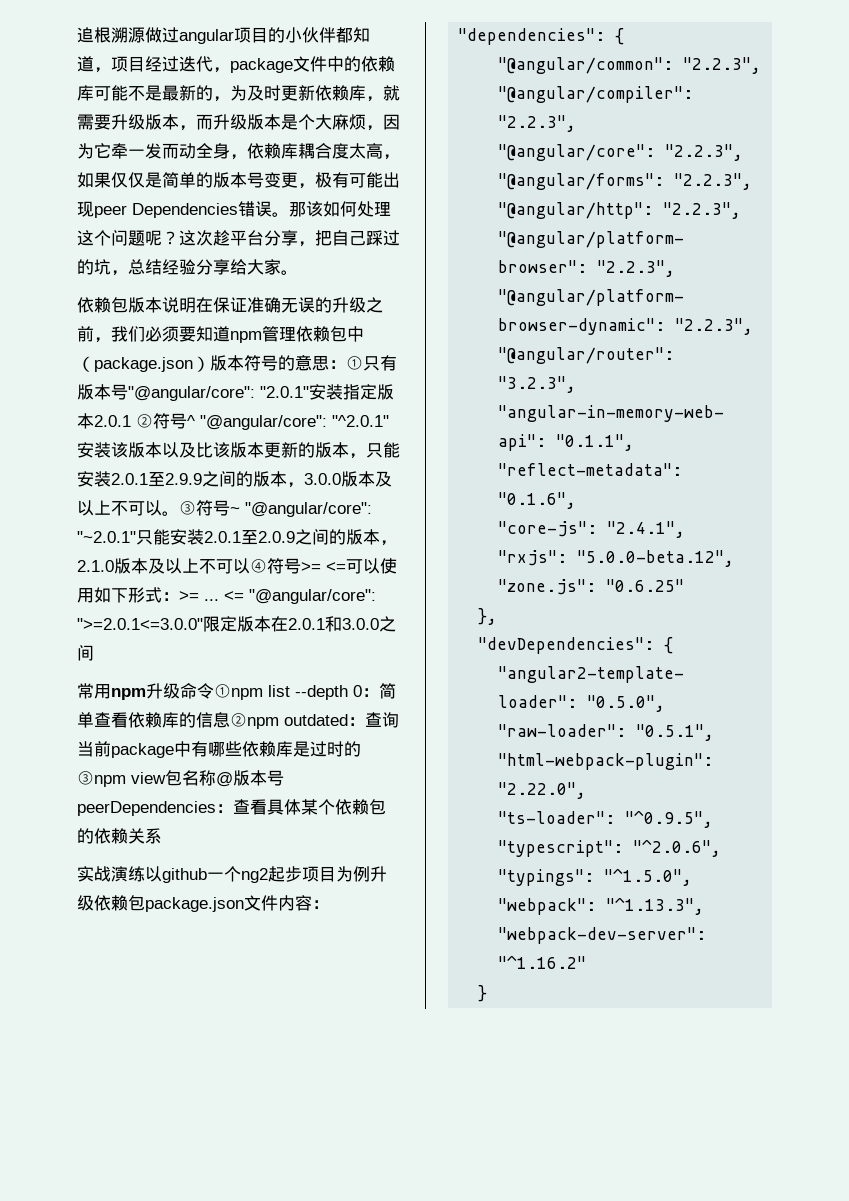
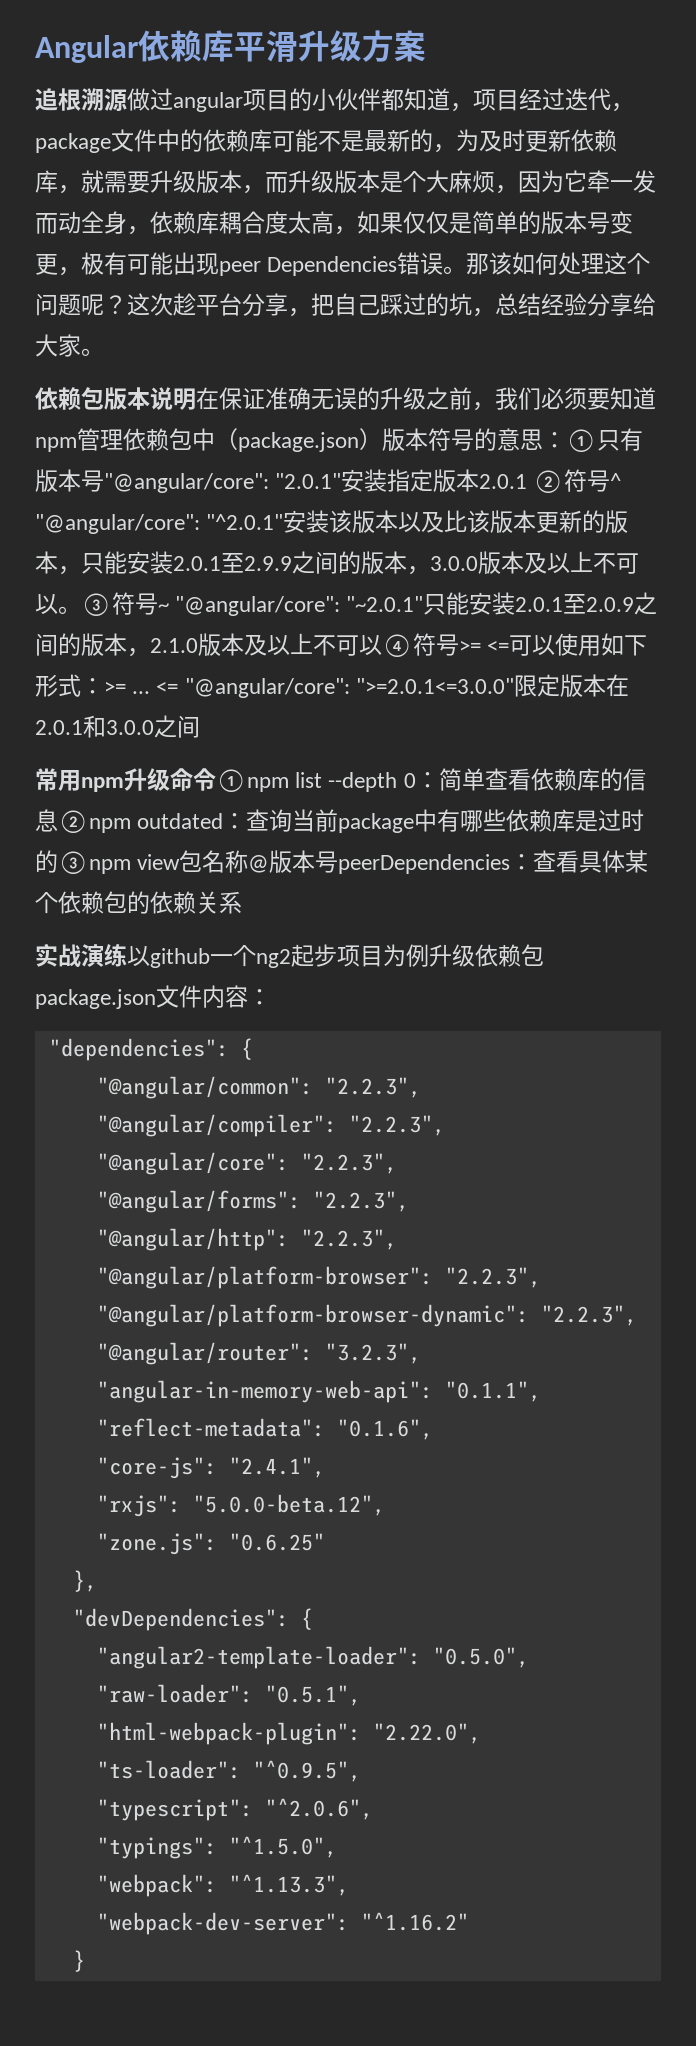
(77, 35) none -> [35,30,426,63] Angular依赖库平滑升级方案 //

